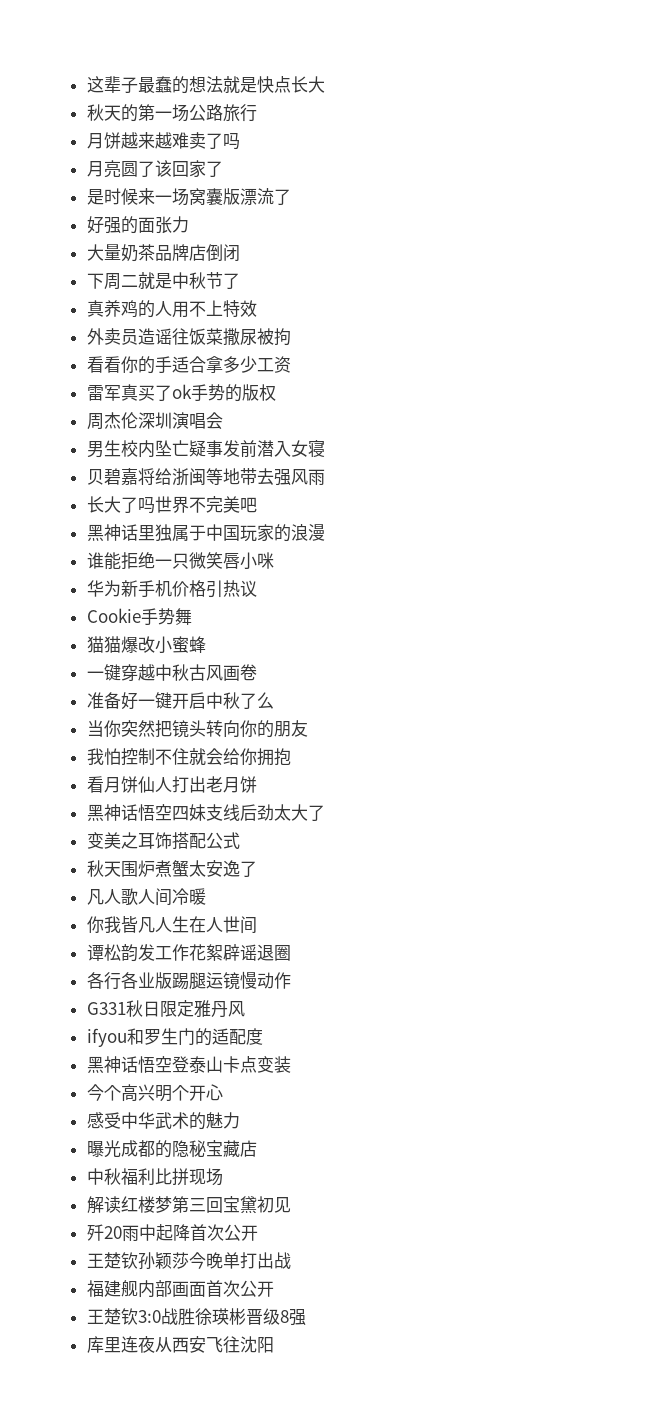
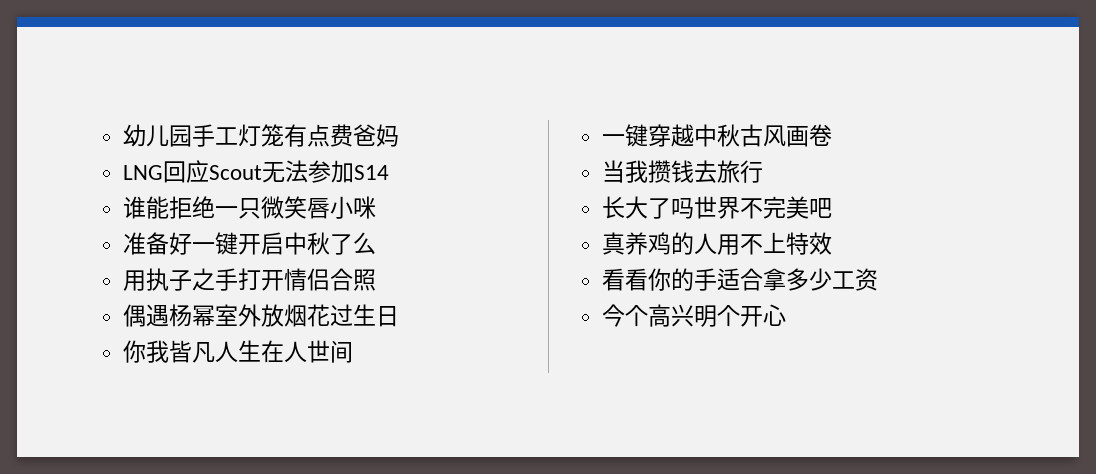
[86,76,325,94] [86,104,257,122] [86,132,240,150] [86,160,223,178] [86,188,291,206] [86,216,189,234] [86,244,240,262] [86,272,240,290] 这辈子最蠢的想法就是快点长大 // 秋天的第一场公路旅行 // 月饼越来越难卖了吗 // 月亮圆了该回家了 // 是时候来一场窝囊版漂流了 // 好强的面张力 // 大量奶茶品牌店倒闭 // 下周二就是中秋节了 -> [123,124,400,147] [123,160,390,183] [123,196,377,219] [123,232,377,255] [123,268,377,291] [123,304,400,327] [123,340,354,363] [602,124,833,147] [602,160,764,183] [602,196,833,219] 幼儿园手工灯笼有点费爸妈 // LNG回应Scout无法参加S14 // 谁能拒绝一只微笑唇小咪 // 准备好一键开启中秋了么 // 用执子之手打开情侣合照 // 偶遇杨幂室外放烟花过生日 // 你我皆凡人生在人世间 // 一键穿越中秋古风画卷 // 当我攒钱去旅行 // 长大了吗世界不完美吧
[86,328,291,346] // 外卖员造谣往饭菜撒尿被拘 -> (833, 243) none
[86,384,276,402] [86,412,223,430] [86,440,325,458] [86,468,325,486] [86,496,257,514] [86,524,325,542] [86,552,274,570] [86,580,257,598] [86,608,192,626] [86,636,206,654] [86,664,257,682] [86,692,274,710] [86,720,308,738] [86,748,291,766] [86,776,257,793] [86,804,325,821] [86,832,240,850] [86,860,257,877] [86,888,206,906] [86,916,257,934] [86,944,291,962] [86,971,291,990] [86,1000,245,1018] [86,1028,263,1047] [86,1056,291,1073] [86,1084,223,1102] [86,1112,240,1130] [86,1140,257,1158] [86,1168,223,1186] [86,1196,291,1214] [86,1224,258,1242] [86,1252,291,1270] [86,1280,274,1298] [86,1308,306,1326] [86,1336,274,1353] 雷军真买了ok手势的版权 // 周杰伦深圳演唱会 // 男生校内坠亡疑事发前潜入女寝 // 贝碧嘉将给浙闽等地带去强风雨 // 长大了吗世界不完美吧 // 黑神话里独属于中国玩家的浪漫 // 谁能拒绝一只微笑唇小咪 // 华为新手机价格引热议 // Cookie手势舞 // 猫猫爆改小蜜蜂 // 一键穿越中秋古风画卷 // 准备好一键开启中秋了么 // 当你突然把镜头转向你的朋友 // 我怕控制不住就会给你拥抱 // 看月饼仙人打出老月饼 // 黑神话悟空四妹支线后劲太大了 // 变美之耳饰搭配公式 // 秋天围炉煮蟹太安逸了 // 凡人歌人间冷暖 // 你我皆凡人生在人世间 // 谭松韵发工作花絮辟谣退圈 // 各行各业版踢腿运镜慢动作 // G331秋日限定雅丹风 // ifyou和罗生门的适配度 // 黑神话悟空登泰山卡点变装 // 今个高兴明个开心 // 感受中华武术的魅力 // 曝光成都的隐秘宝藏店 // 中秋福利比拼现场 // 解读红楼梦第三回宝黛初见 // 歼20雨中起降首次公开 // 王楚钦孙颖莎今晚单打出战 // 福建舰内部画面首次公开 // 王楚钦3:0战胜徐瑛彬晋级8强 // 库里连夜从西安飞往沈阳 -> [602,304,787,327] 今个高兴明个开心

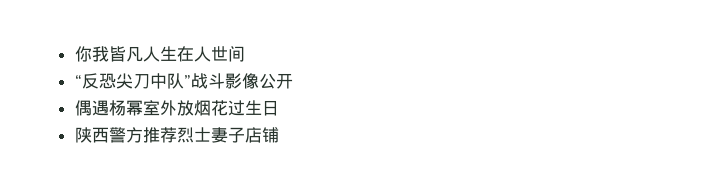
[123,124,400,147] [123,160,390,183] [123,196,377,219] [123,232,377,255] [123,268,377,291] 幼儿园手工灯笼有点费爸妈 // LNG回应Scout无法参加S14 // 谁能拒绝一只微笑唇小咪 // 准备好一键开启中秋了么 // 用执子之手打开情侣合照 -> [74,46,245,62] [74,73,293,89] 你我皆凡人生在人世间 // “反恐尖刀中队”战斗影像公开
[123,340,354,363] [602,124,833,147] [602,160,764,183] [602,196,833,219] [602,232,833,255] [602,268,879,291] [602,304,787,327] 你我皆凡人生在人世间 // 一键穿越中秋古风画卷 // 当我攒钱去旅行 // 长大了吗世界不完美吧 // 真养鸡的人用不上特效 // 看看你的手适合拿多少工资 // 今个高兴明个开心 -> [74,127,279,143] 陕西警方推荐烈士妻子店铺

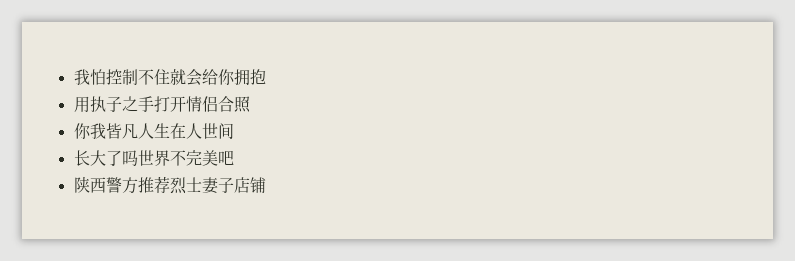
(74, 54) none -> [73,69,266,86] [73,96,251,113] 我怕控制不住就会给你拥抱 // 用执子之手打开情侣合照 //
[74,73,293,89] [74,100,279,116] “反恐尖刀中队”战斗影像公开 // 偶遇杨幂室外放烟花过生日 -> [73,150,234,166] 长大了吗世界不完美吧

